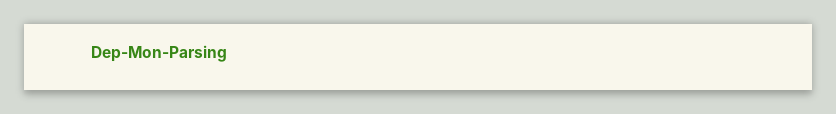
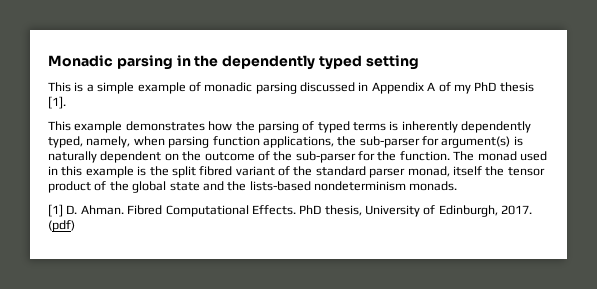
[91,45,227,62] Dep-Mon-Parsing -> [48,55,419,70] [48,82,534,94] [48,96,66,109] [48,121,532,133] [48,136,523,148] [48,151,547,163] [48,166,545,178] [48,181,458,193] [48,204,533,217] [48,220,75,232] Monadic parsing in the dependently typed setting // This is a simple example of monadic parsing discussed in Appendix A of my PhD thesis [1]. // This example demonstrates how the parsing of typed terms is inherently dependently typed, namely, when parsing function applications, the sub-parser for argument(s) is naturally dependent on the outcome of the sub-parser for the function. The monad used in this example is the split fibred variant of the standard parser monad, itself the tensor product of the global state and the lists-based nondeterminism monads. // [1] D. Ahman. Fibred Computational Effects. PhD thesis, University of Edinburgh, 2017. (pdf)

